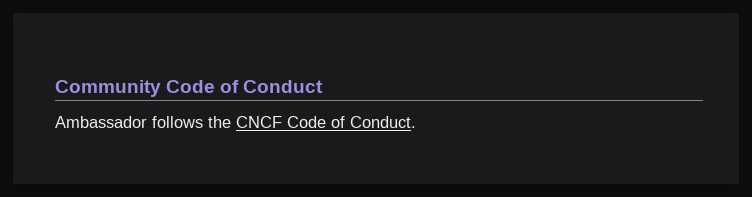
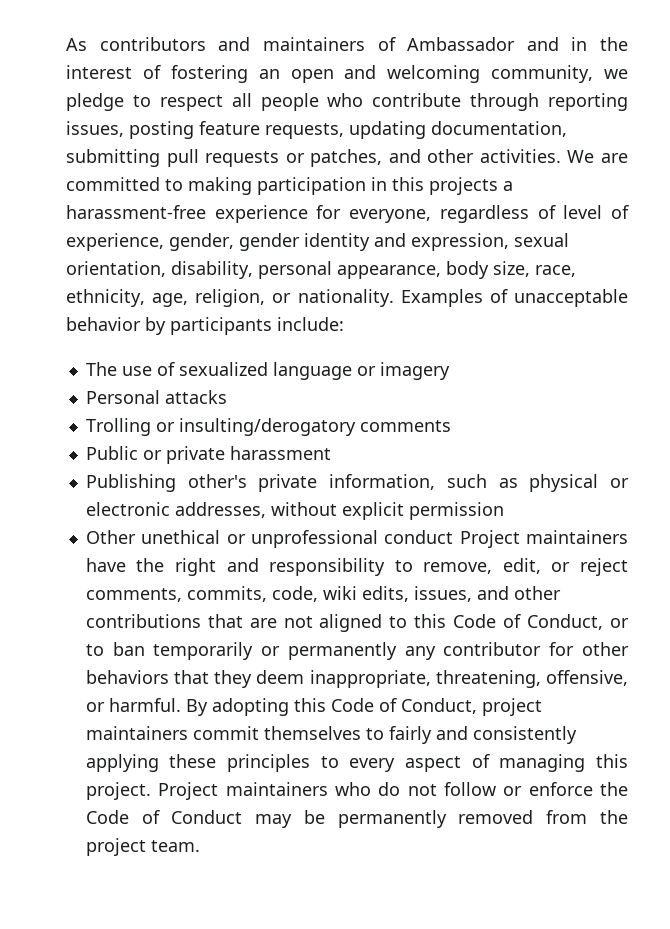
[55,80,324,97] [55,116,416,128] Community Code of Conduct // Ambassador follows the CNCF Code of Conduct. -> [66,37,628,51] [66,65,628,83] [66,93,628,111] [66,121,567,139] [66,149,628,167] [66,177,513,195] [66,205,629,223] [66,233,569,251] [66,261,576,279] [66,289,628,307] [66,317,344,335] [85,362,450,380] [85,390,227,404] [85,418,451,436] [85,446,331,464] [85,474,629,492] [85,502,504,520] [85,530,628,548] [85,558,628,576] [85,586,561,602] [85,614,630,632] [85,642,629,660] [85,670,628,688] [85,698,542,716] [85,726,577,744] [85,754,628,772] [85,782,628,800] [85,810,628,828] [85,838,200,856] As contributors and maintainers of Ambassador and in the interest of fostering an open and welcoming community, we pledge to respect all people who contribute through reporting issues, posting feature requests, updating documentation, submitting pull requests or patches, and other activities. We are committed to making participation in this projects a harassment-free experience for everyone, regardless of level of experience, gender, gender identity and expression, sexual orientation, disability, personal appearance, body size, race, ethnicity, age, religion, or nationality. Examples of unacceptable behavior by participants include: // The use of sexualized language or imagery // Personal attacks // Trolling or insulting/derogatory comments // Public or private harassment // Publishing other's private information, such as physical or electronic addresses, without explicit permission // Other unethical or unprofessional conduct Project maintainers have the right and responsibility to remove, edit, or reject comments, commits, code, wiki edits, issues, and other contributions that are not aligned to this Code of Conduct, or to ban temporarily or permanently any contributor for other behaviors that they deem inappropriate, threatening, offensive, or harmful. By adopting this Code of Conduct, project maintainers commit themselves to fairly and consistently applying these principles to every aspect of managing this project. Project maintainers who do not follow or enforce the Code of Conduct may be permanently removed from the project team.

